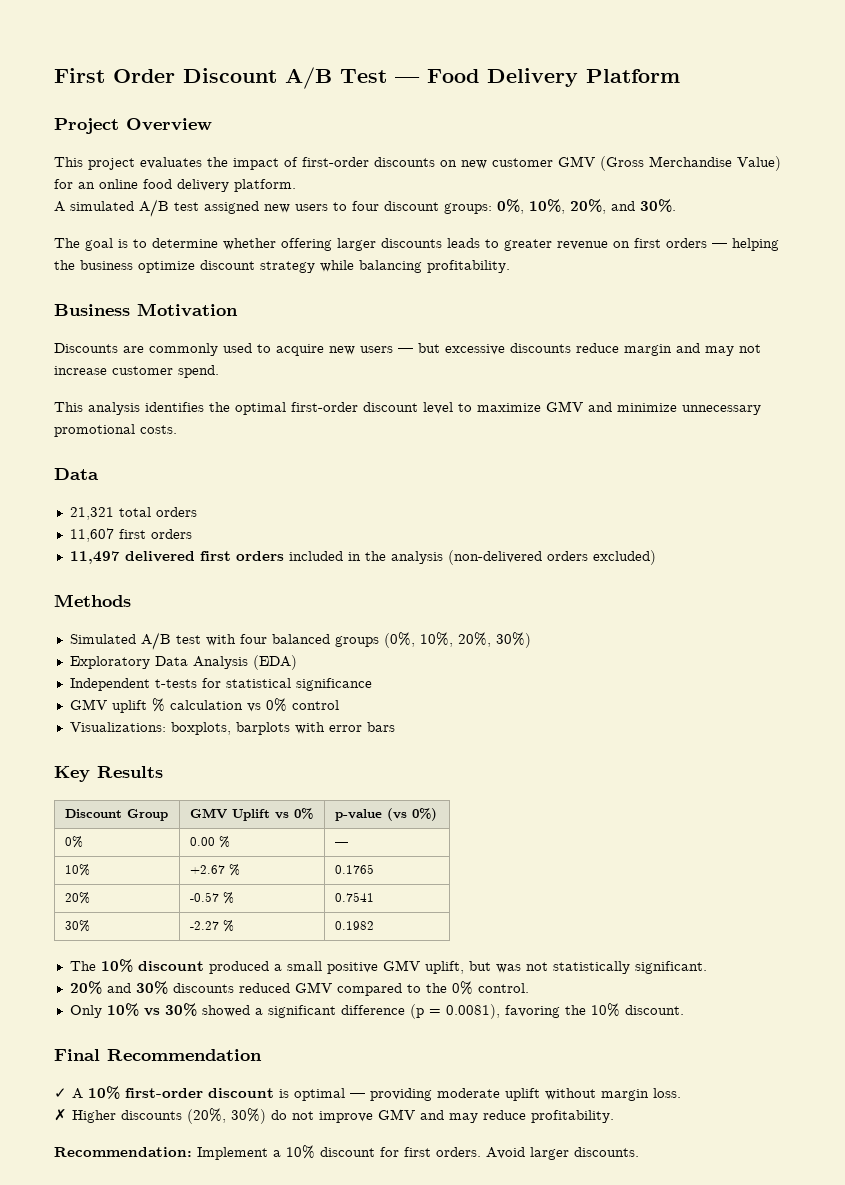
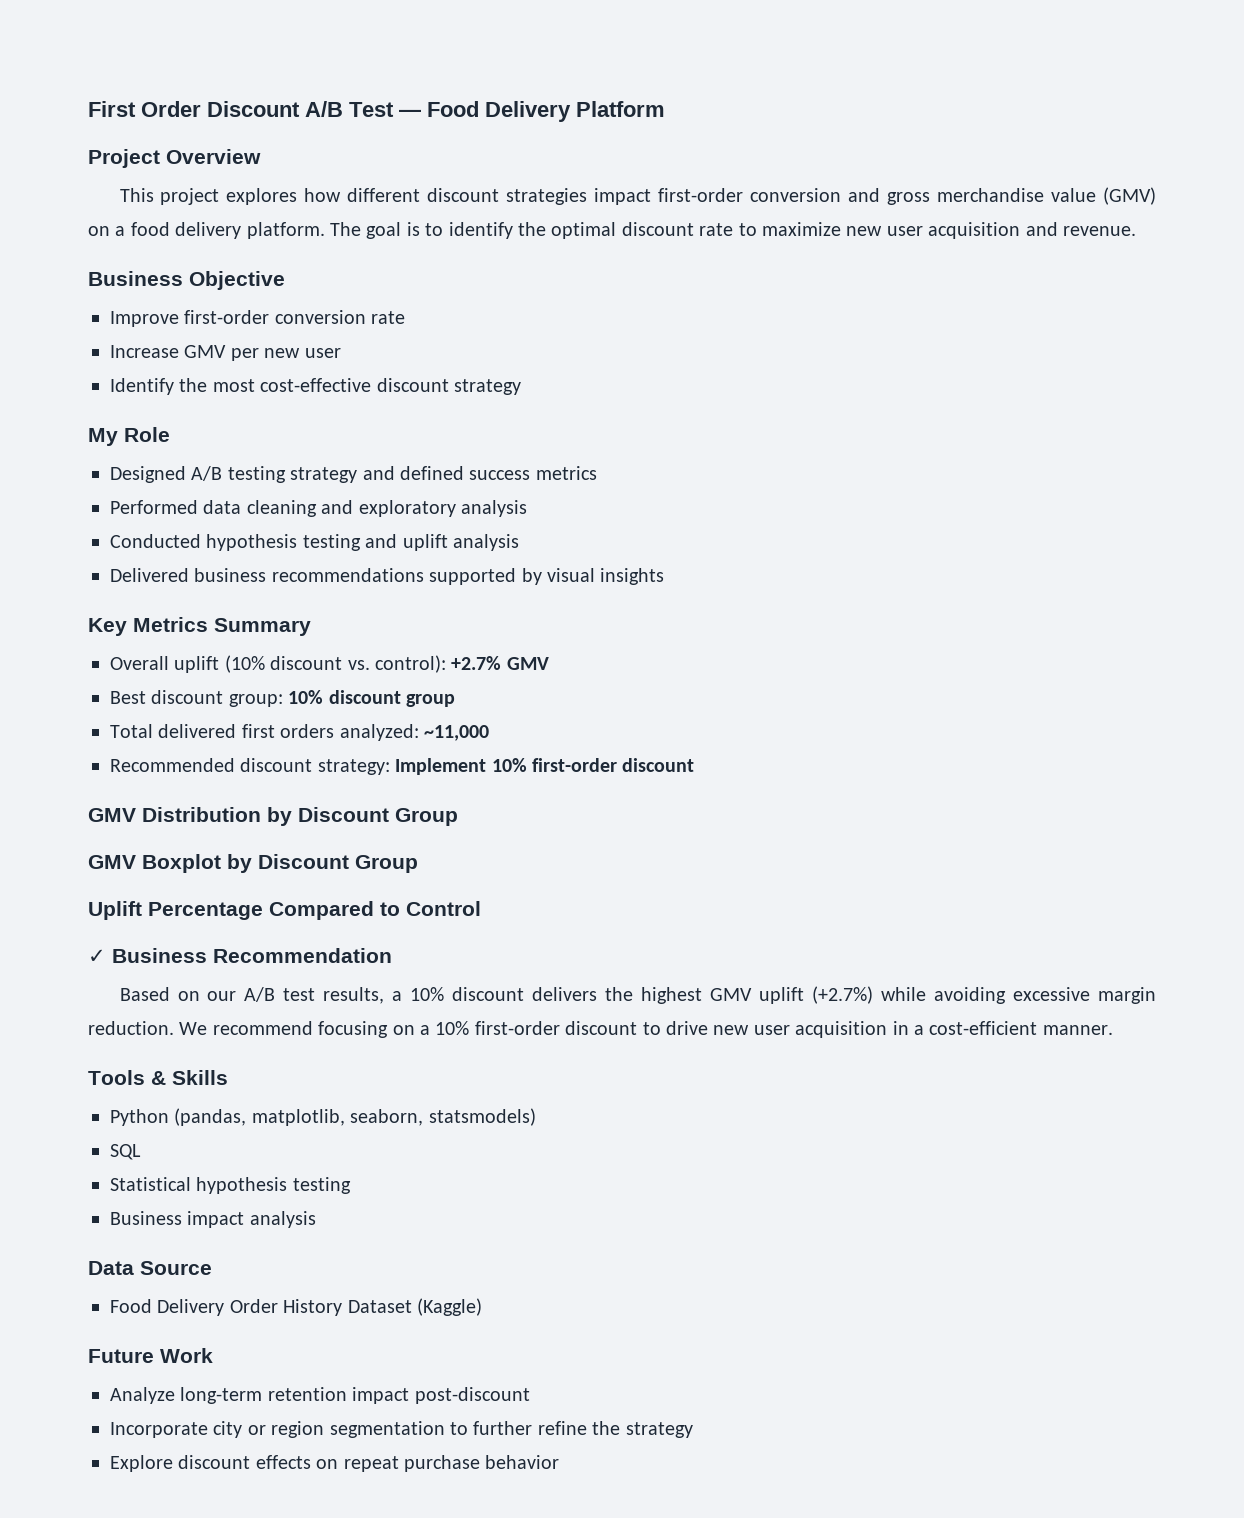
[140,156,781,171] [54,179,296,192] [54,199,676,217] [54,238,779,251] [54,260,510,273] [54,303,238,317] [54,343,761,356] [54,365,219,378] [54,401,761,415] [54,424,177,437] [54,468,99,480] [69,507,197,520] [69,528,192,542] [69,550,656,565] [54,594,131,607] [69,632,531,650] [69,655,297,670] [69,678,372,691] [69,698,339,713] [69,722,395,735] [54,766,163,782] [65,809,169,821] [190,808,314,821] [335,808,438,821] [65,836,84,848] [190,836,231,848] [335,842,349,846] [65,864,91,876] [190,864,241,876] [335,864,375,874] [65,892,91,904] [190,892,235,904] [335,892,375,902] [65,920,91,932] [190,920,235,932] [335,921,375,930] [69,959,707,974] [69,981,529,996] [69,1003,684,1019] [54,1049,262,1061] [54,1086,681,1101] [54,1108,614,1124] [54,1145,639,1160] evaluates the impact of first-order discounts on new customer GMV (Gross Merchandise Value) for an online food delivery platform. // A simulated A/B test assigned new users to four discount groups: 0%, 10%, 20%, and 30%. // The goal is to determine whether offering larger discounts leads to greater revenue on first orders — helping the business optimize discount strategy while balancing profitability. // Business Motivation // Discounts are commonly used to acquire new users — but excessive discounts reduce margin and may not increase customer spend. // This analysis identifies the optimal first-order discount level to maximize GMV and minimize unnecessary promotional costs. // Data // 21,321 total orders // 11,607 first orders // 11,497 delivered first orders included in the analysis (non-delivered orders excluded) // Methods // Simulated A/B test with four balanced groups (0%, 10%, 20%, 30%) // Exploratory Data Analysis (EDA) // Independent t-tests for statistical significance // GMV uplift % calculation vs 0% control // Visualizations: boxplots, barplots with error bars // Key Results // Discount Group | GMV Uplift vs 0% | p-value (vs 0%) // 0% | 0.00 % | — // 10% | +2.67 % | 0.1765 // 20% | -0.57 % | 0.7541 // 30% | -2.27 % | 0.1982 // The 10% discount produced a small positive GMV uplift, but was not statistically significant. // 20% and 30% discounts reduced GMV compared to the 0% control. // Only 10% vs 30% showed a significant difference (p = 0.0081), favoring the 10% discount. // Final Recommendation // ✓ A 10% first-order discount is optimal — providing moderate uplift without margin loss. // ✗ Higher discounts (20%, 30%) do not improve GMV and may reduce profitability. // Recommendation: Implement a 10% discount for first orders. Avoid larger discounts. -> [226,187,1156,205] [88,222,1136,239] [88,271,285,290] [110,310,406,327] [110,345,341,361] [110,378,521,395] [88,427,170,446] [110,466,597,483] [110,500,527,517] [110,534,519,551] [110,568,665,585] [88,617,311,636] [110,655,549,673] [110,690,455,707] [110,724,489,741] [110,758,695,775] [88,807,458,826] [88,854,418,873] [88,901,481,920] [88,948,392,963] [119,986,1156,1004] [88,1021,1113,1038] [88,1070,228,1085] [110,1108,536,1126] [110,1144,141,1160] [110,1177,351,1194] [110,1211,316,1228] [88,1261,212,1275] [110,1298,482,1316] [88,1348,213,1363] [110,1387,530,1404] [110,1421,693,1438] [110,1455,560,1472] explores how different discount strategies impact first-order conversion and gross merchandise value (GMV) on a food delivery platform. The goal is to identify the optimal discount rate to maximize new user acquisition and revenue. // Business Objective // Improve first-order conversion rate // Increase GMV per new user // Identify the most cost-effective discount strategy // My Role // Designed A/B testing strategy and defined success metrics // Performed data cleaning and exploratory analysis // Conducted hypothesis testing and uplift analysis // Delivered business recommendations supported by visual insights // Key Metrics Summary // Overall uplift (10% discount vs. control): +2.7% GMV // Best discount group: 10% discount group // Total delivered first orders analyzed: ~11,000 // Recommended discount strategy: Implement 10% first-order discount // GMV Distribution by Discount Group // GMV Boxplot by Discount Group // Uplift Percentage Compared to Control // ✓ Business Recommendation // Based on our A/B test results, a 10% discount delivers the highest GMV uplift (+2.7%) while avoiding excessive margin reduction. We recommend focusing on a 10% first-order discount to drive new user acquisition in a cost-efficient manner. // Tools & Skills // Python (pandas, matplotlib, seaborn, statsmodels) // SQL // Statistical hypothesis testing // Business impact analysis // Data Source // Food Delivery Order History Dataset (Kaggle) // Future Work // Analyze long-term retention impact post-discount // Incorporate city or region segmentation to further refine the strategy // Explore discount effects on repeat purchase behavior

